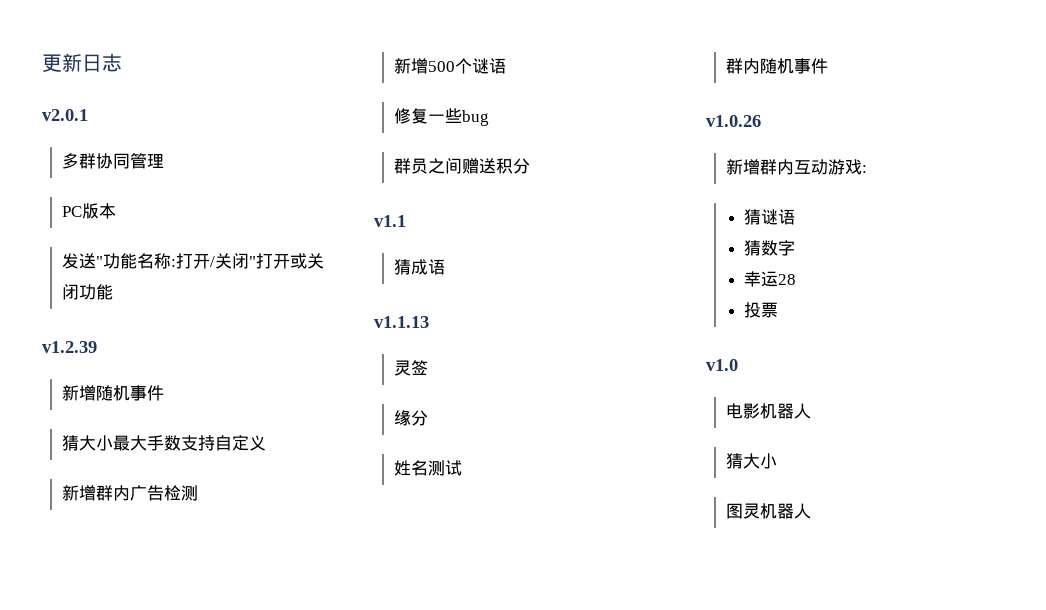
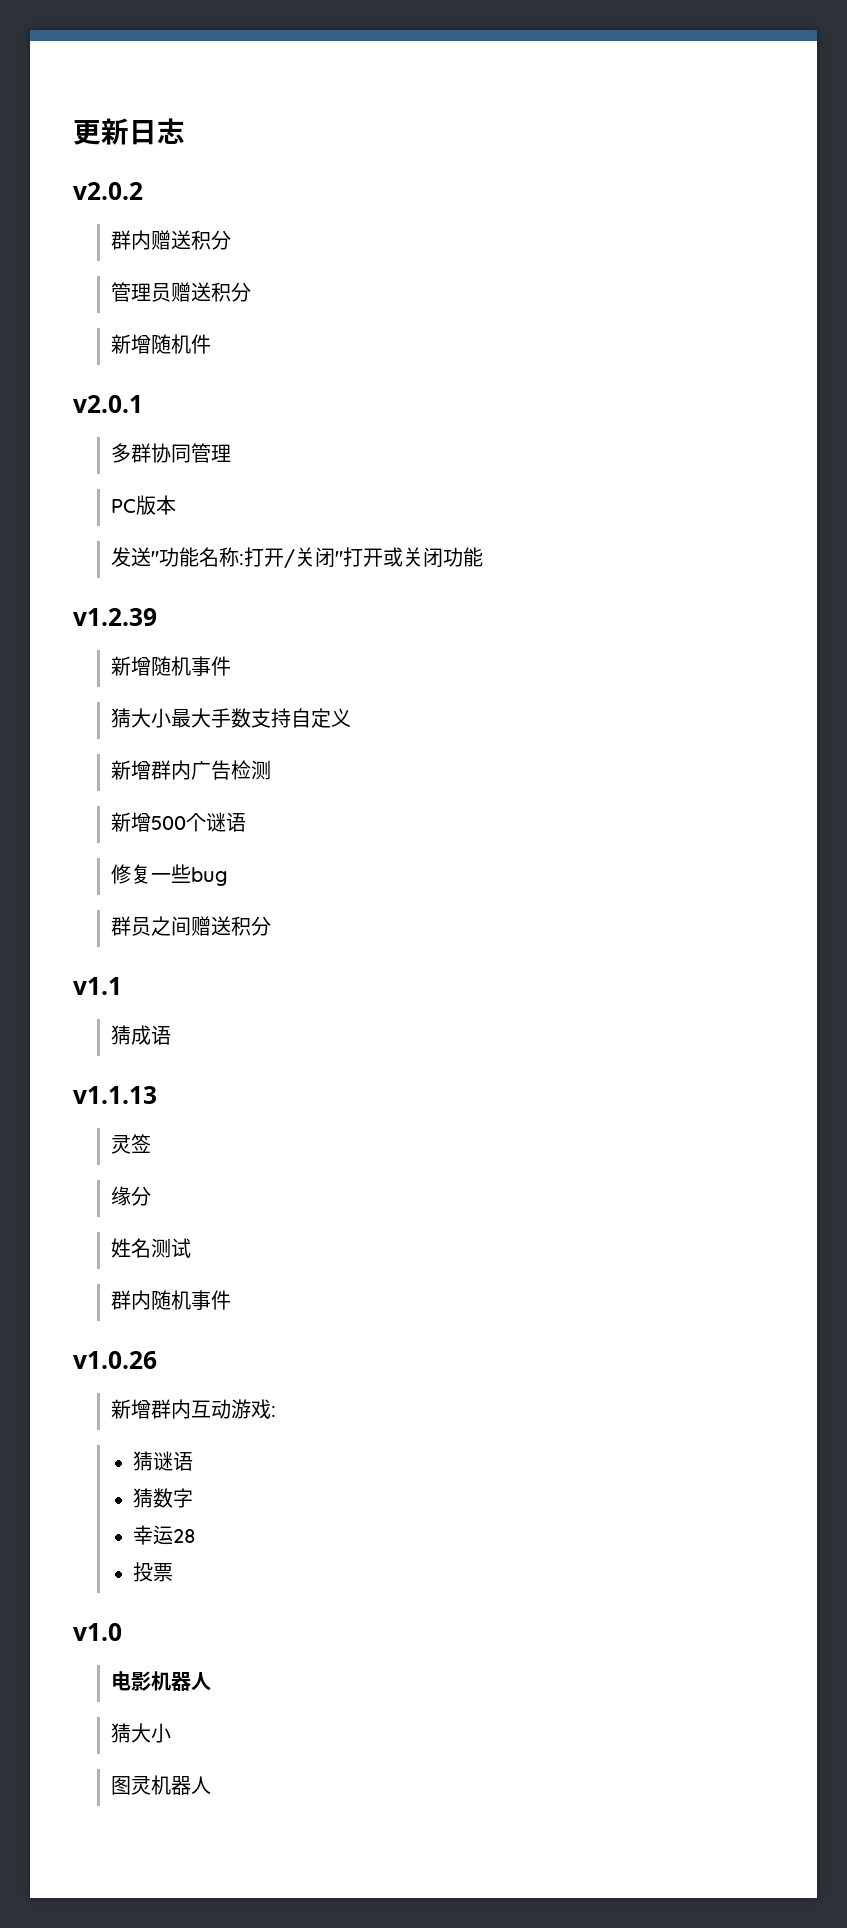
(122, 62) none -> [73,182,143,200] [110,230,231,250] [110,282,251,302] [110,334,211,354] // v2.0.2 // 群内赠送积分 // 管理员赠送积分 // 新增随机件

